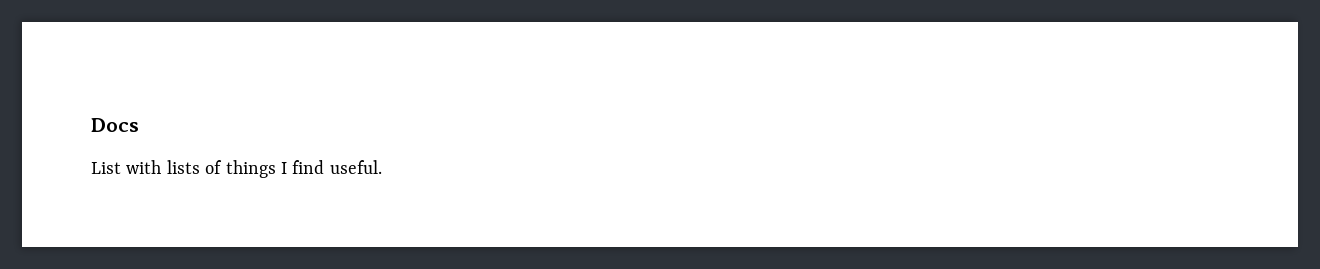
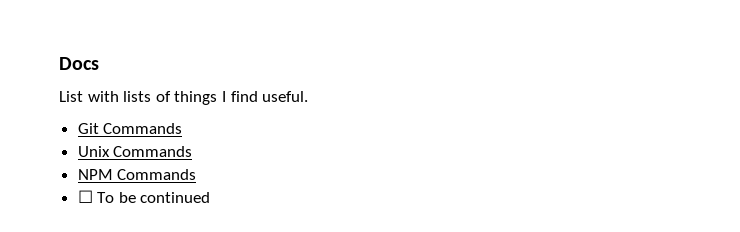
(382, 167) none -> [77,123,183,134] [77,146,193,157] [77,169,197,180] [77,190,211,203] // Git Commands // Unix Commands // NPM Commands // ☐ To be continued

